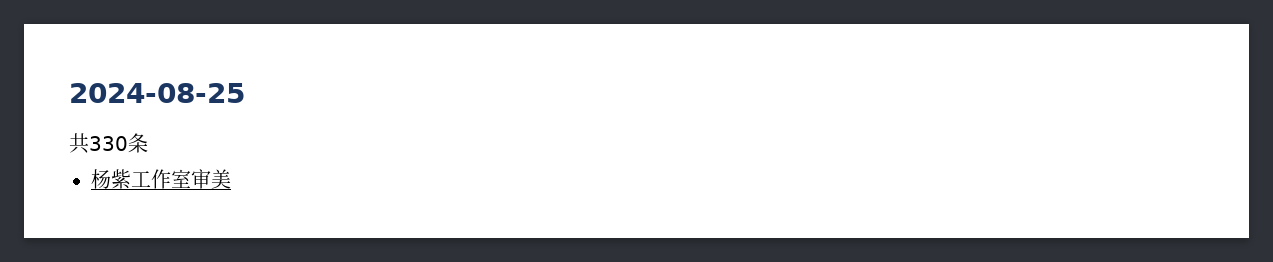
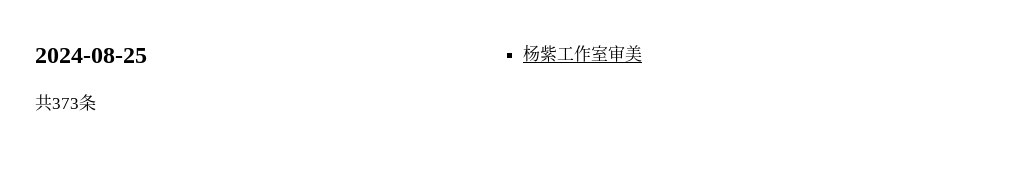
[89,136,128,151] 330 -> [52,98,79,109] 373

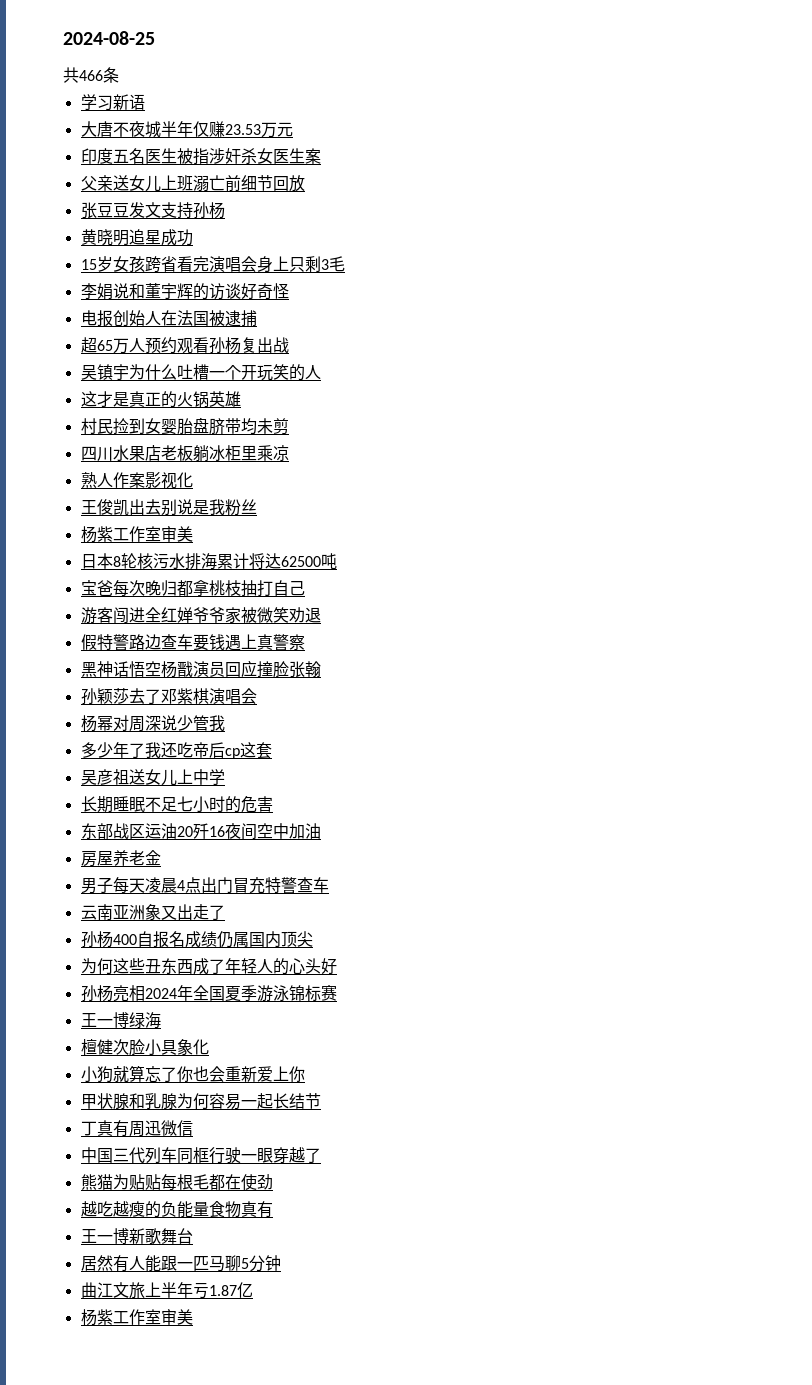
[52,98,79,109] 373 -> [79,70,103,81] 466
(96, 102) none -> [80,94,145,111] [80,121,293,138] [80,148,321,165] [80,175,305,192] [80,202,225,219] [80,229,193,246] [80,256,345,273] [80,283,289,300] [80,310,257,327] [80,337,289,354] [80,364,321,381] [80,391,241,408] [80,417,289,435] [80,445,289,462] [80,472,193,489] [80,499,257,516] [80,526,193,543] [80,553,337,570] [80,580,305,596] [80,607,321,624] [80,634,305,651] [80,660,321,678] [80,688,257,704] [80,715,225,732] [80,742,272,759] [80,769,225,786] [80,796,273,813] [80,823,321,840] [80,850,161,866] [80,877,329,894] [80,904,225,920] [80,931,313,948] [80,958,337,975] [80,984,337,1002] [80,1012,161,1028] [80,1039,209,1056] [80,1065,305,1083] [80,1093,321,1110] [80,1120,193,1137] [80,1147,321,1164] [80,1174,273,1190] [80,1201,273,1218] [80,1228,193,1245] [80,1255,281,1272] [80,1282,253,1299] // 学习新语 // 大唐不夜城半年仅赚23.53万元 // 印度五名医生被指涉奸杀女医生案 // 父亲送女儿上班溺亡前细节回放 // 张豆豆发文支持孙杨 // 黄晓明追星成功 // 15岁女孩跨省看完演唱会身上只剩3毛 // 李娟说和董宇辉的访谈好奇怪 // 电报创始人在法国被逮捕 // 超65万人预约观看孙杨复出战 // 吴镇宇为什么吐槽一个开玩笑的人 // 这才是真正的火锅英雄 // 村民捡到女婴胎盘脐带均未剪 // 四川水果店老板躺冰柜里乘凉 // 熟人作案影视化 // 王俊凯出去别说是我粉丝 // 杨紫工作室审美 // 日本8轮核污水排海累计将达62500吨 // 宝爸每次晚归都拿桃枝抽打自己 // 游客闯进全红婵爷爷家被微笑劝退 // 假特警路边查车要钱遇上真警察 // 黑神话悟空杨戬演员回应撞脸张翰 // 孙颖莎去了邓紫棋演唱会 // 杨幂对周深说少管我 // 多少年了我还吃帝后cp这套 // 吴彦祖送女儿上中学 // 长期睡眠不足七小时的危害 // 东部战区运油20歼16夜间空中加油 // 房屋养老金 // 男子每天凌晨4点出门冒充特警查车 // 云南亚洲象又出走了 // 孙杨400自报名成绩仍属国内顶尖 // 为何这些丑东西成了年轻人的心头好 // 孙杨亮相2024年全国夏季游泳锦标赛 // 王一博绿海 // 檀健次脸小具象化 // 小狗就算忘了你也会重新爱上你 // 甲状腺和乳腺为何容易一起长结节 // 丁真有周迅微信 // 中国三代列车同框行驶一眼穿越了 // 熊猫为贴贴每根毛都在使劲 // 越吃越瘦的负能量食物真有 // 王一博新歌舞台 // 居然有人能跟一匹马聊5分钟 // 曲江文旅上半年亏1.87亿

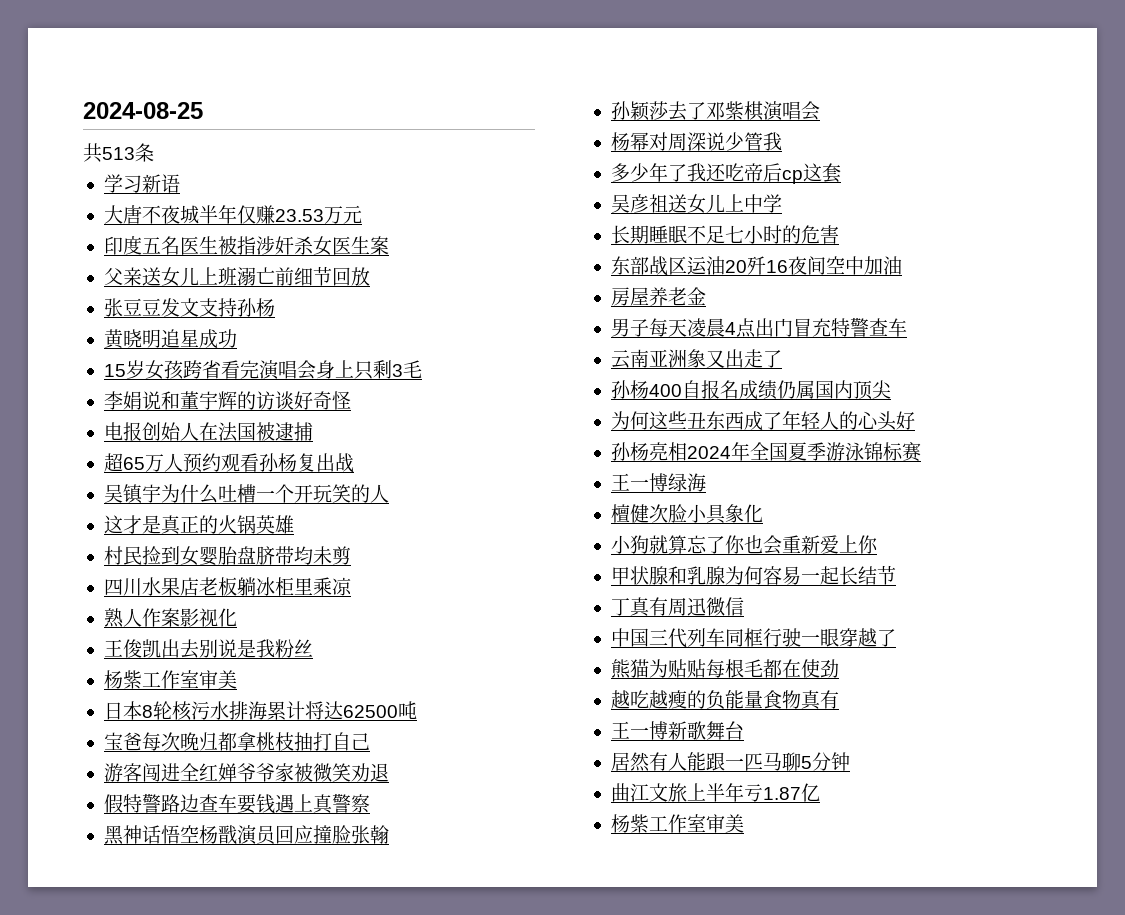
[79,70,103,81] 466 -> [102,147,135,160] 513

